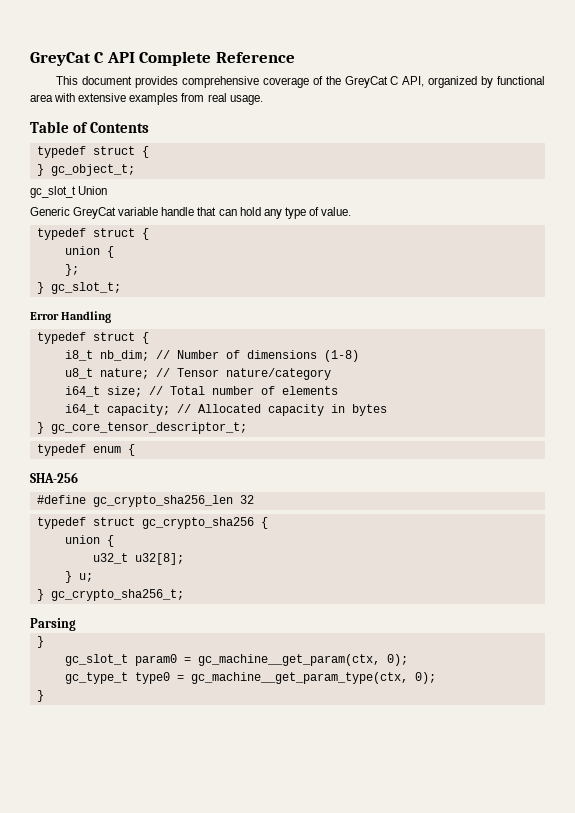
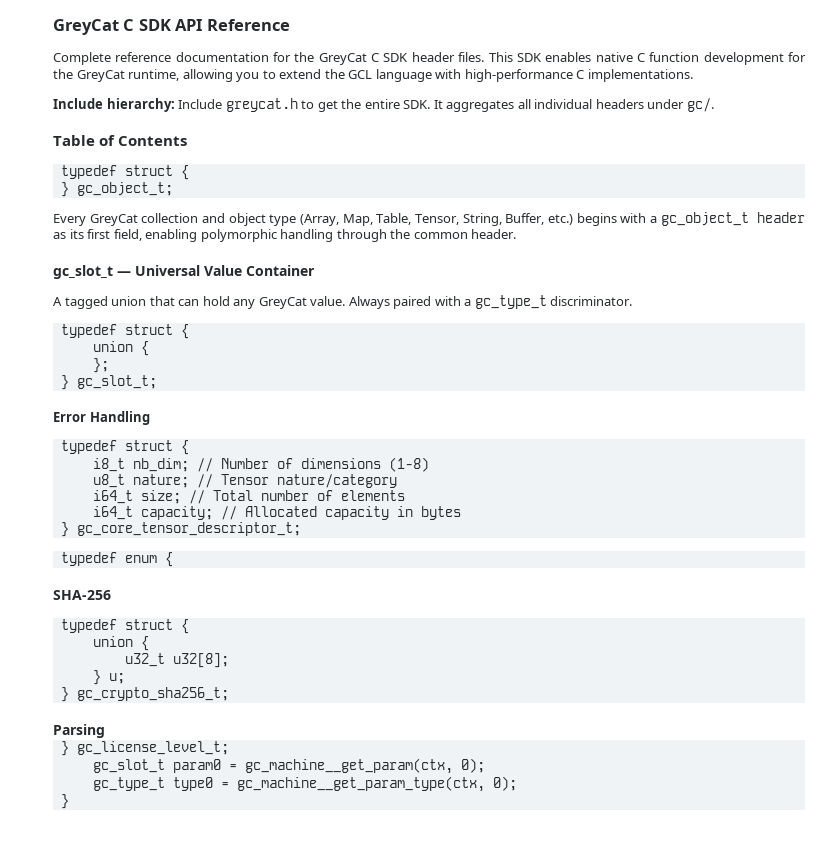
[30,51,212,66] GreyCat C API Complete -> [53,19,203,35] GreyCat C SDK API
[56,76,545,88] [30,93,263,105] This document provides comprehensive coverage of the GreyCat C API, organized by functional area with extensive examples from real usage. -> [53,52,807,65] [53,69,693,82] [53,98,714,112] Complete reference documentation for the GreyCat C SDK header files. This SDK enables native C function development for the GreyCat runtime, allowing you to extend the GCL language with high-performance C implementations. // Include hierarchy: Include greycat.h to get the entire SDK. It aggregates all individual headers under gc/.
[30,186,108,198] [30,207,195,219] gc_slot_t Union // Generic GreyCat variable handle -> [53,212,806,226] [53,229,517,242] [53,265,315,279] [53,296,147,309] Every GreyCat collection and object type (Array, Map, Table, Tensor, String, Buffer, etc.) begins with a gc_object_t header as its first field, enabling polymorphic handling through the common header. // gc_slot_t — Universal Value Container // A tagged union
[284,207,319,219] type of -> [258,297,307,309] GreyCat
(352, 211) none -> [348,295,633,309] Always paired with a gc_type_t discriminator.
[36,495,254,507] [36,517,254,529] // #define gc_crypto_sha256_len 32 // typedef struct gc_crypto_sha256 -> [60,619,173,633] // typedef struct
(44, 642) none -> [76,741,229,755] gc_license_level_t;

